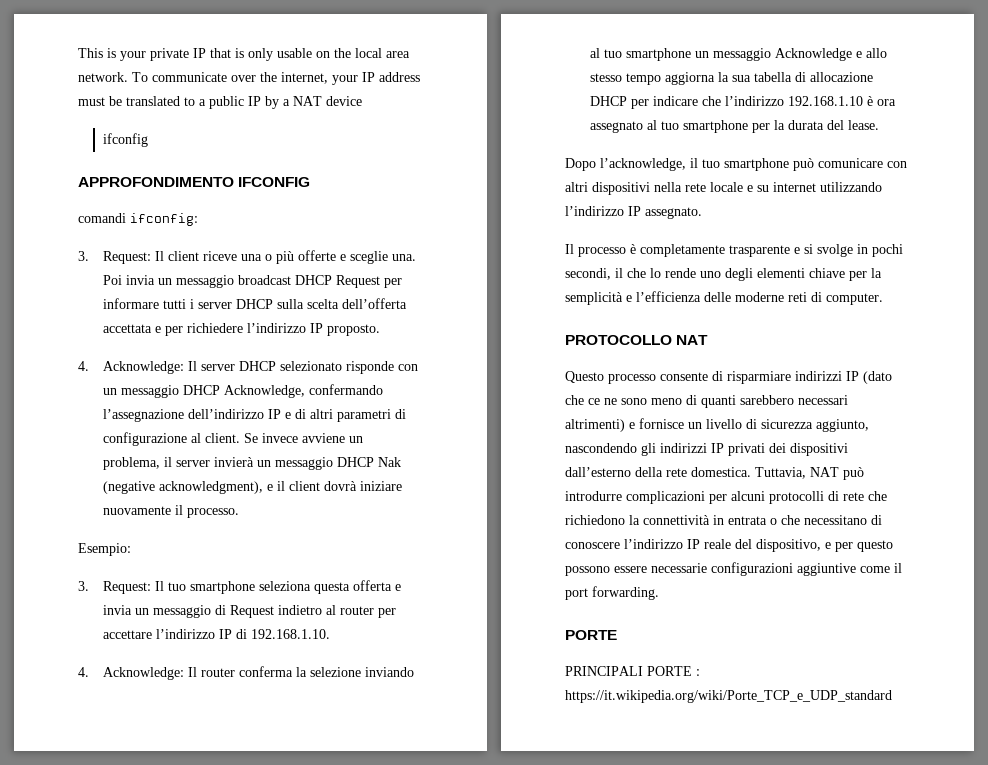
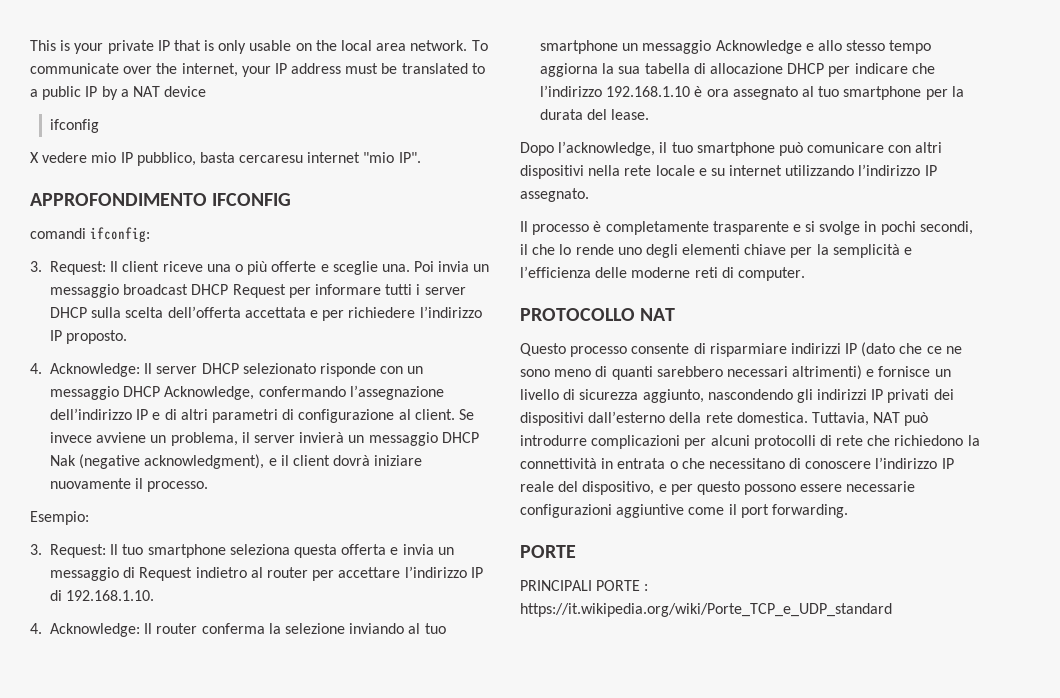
(149, 140) none -> [30,152,421,166] // X vedere mio IP pubblico, basta cercaresu internet "mio IP".

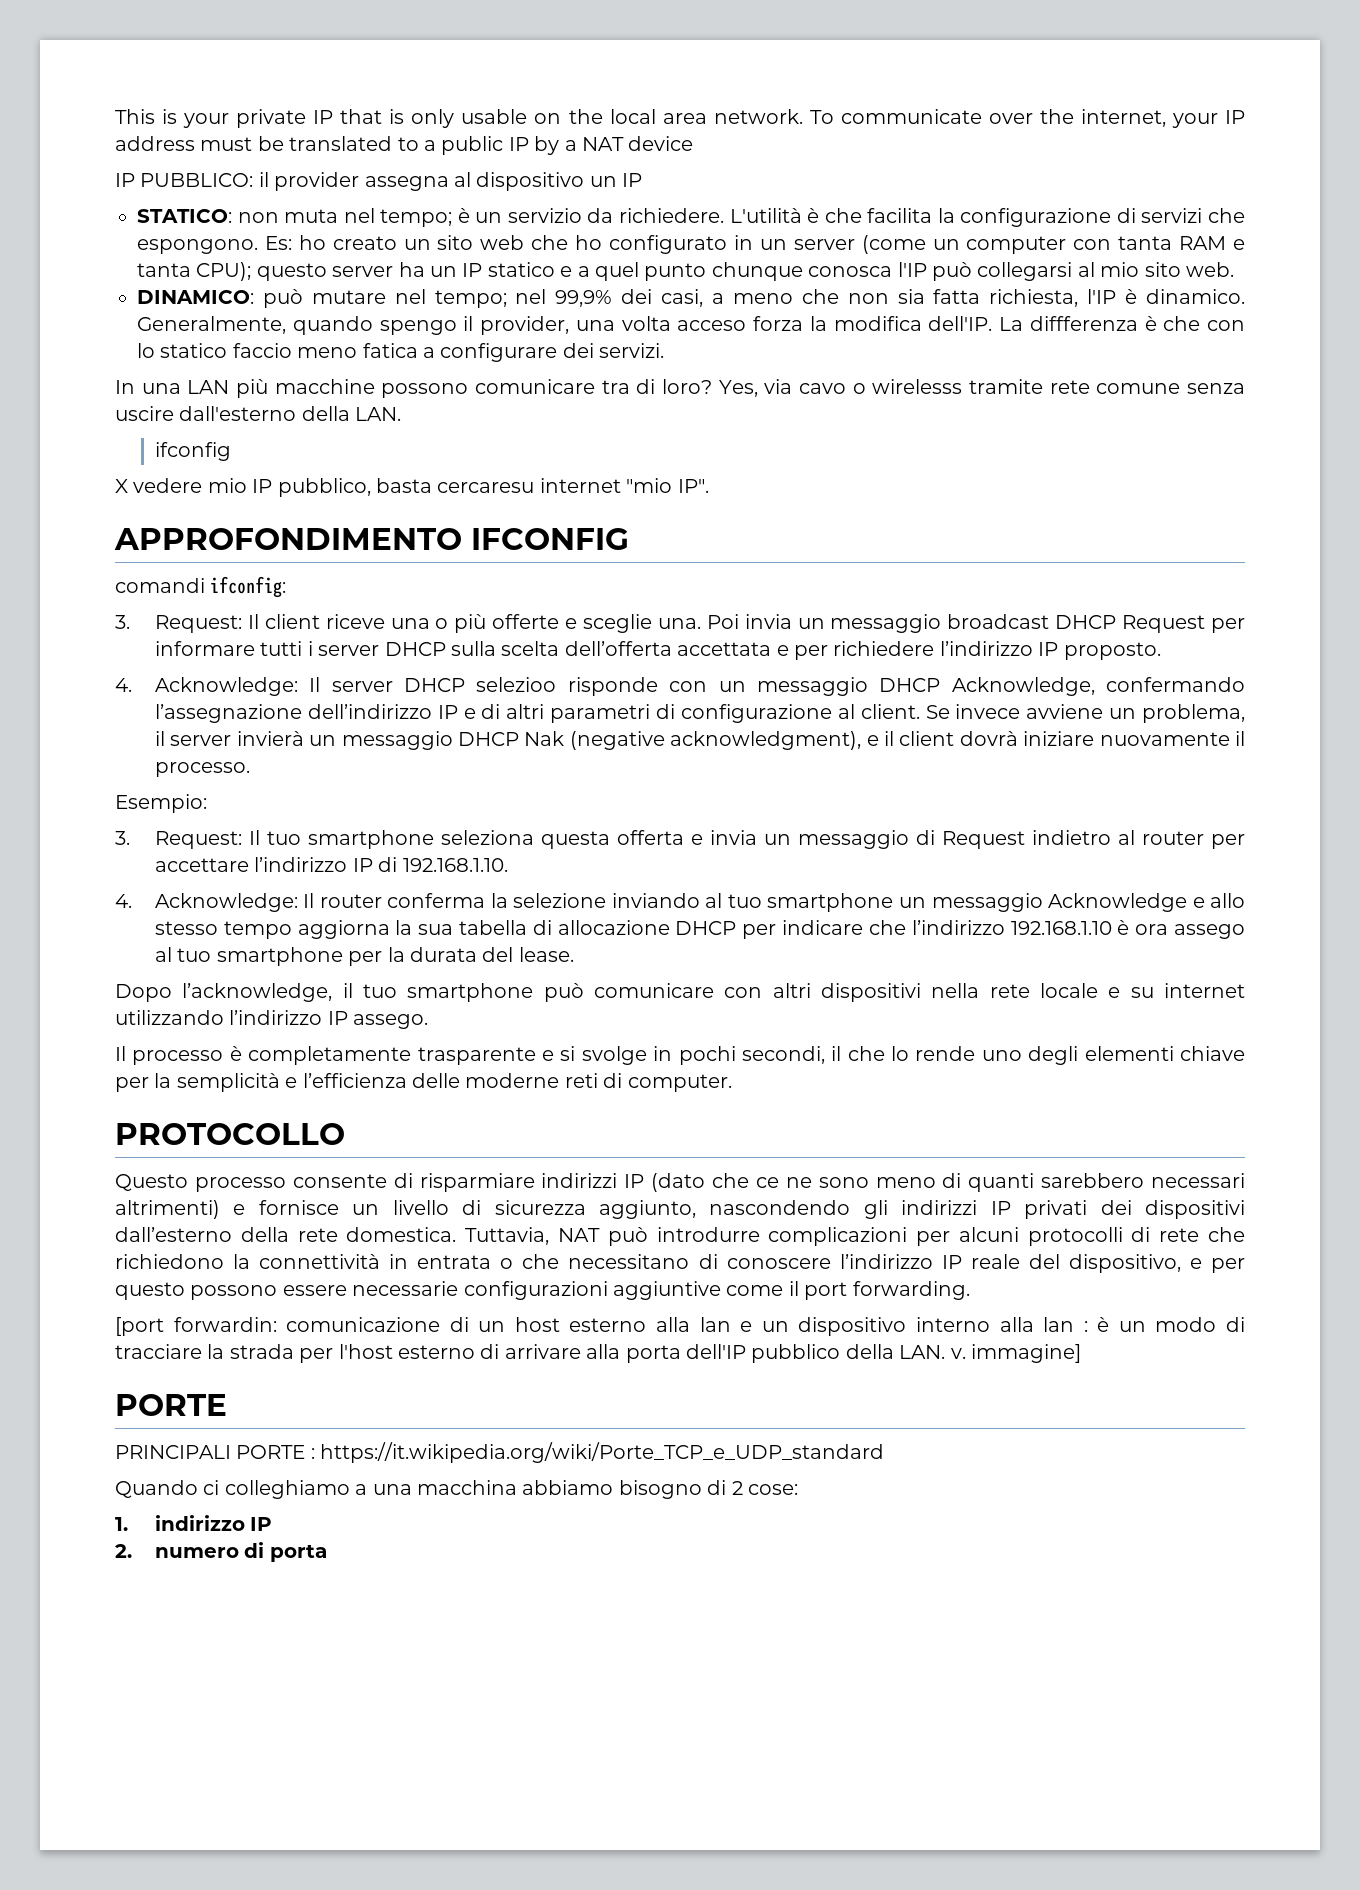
(207, 91) none -> [115,172,643,191] [137,208,1245,227] [137,235,1246,254] [137,262,1234,281] [137,289,1246,308] [137,316,1245,335] [137,343,665,362] [115,379,1245,398] [115,406,402,421] // IP PUBBLICO: il provider assegna al dispositivo un IP // STATICO: non muta nel tempo; è un servizio da richiedere. L'utilità è che facilita la configurazione di servizi che espongono. Es: ho creato un sito web che ho configurato in un server (come un computer con tanta RAM e tanta CPU); questo server ha un IP statico e a quel punto chunque conosca l'IP può collegarsi al mio sito web. // DINAMICO: può mutare nel tempo; nel 99,9% dei casi, a meno che non sia fatta richiesta, l'IP è dinamico. Generalmente, quando spengo il provider, una volta acceso forza la modifica dell'IP. La diffferenza è che con lo statico faccio meno fatica a configurare dei servizi. // In una LAN più macchine possono comunicare tra di loro? Yes, via cavo o wirelesss tramite rete comune senza uscire dall'esterno della LAN.
[242,363,316,374] selezionato -> [476,677,557,692] selezioo
[732,86,798,100] assegnato -> [1173,924,1245,939] assego
[520,188,589,202] assegnato. -> [353,1014,429,1029] assego.
[640,308,676,321] NAT -> (345, 1134) none
(848, 511) none -> [115,1317,1245,1336] [115,1344,1081,1363] // [port forwardin: comunicazione di un host esterno alla lan e un dispositivo interno alla lan : è un modo di tracciare la strada per l'host esterno di arrivare alla porta dell'IP pubblico della LAN. v. immagine]
(892, 610) none -> [115,1480,798,1499] [115,1515,273,1531] [115,1542,327,1562] // Quando ci colleghiamo a una macchina abbiamo bisogno di 2 cose: // 1. indirizzo IP // 2. numero di porta

